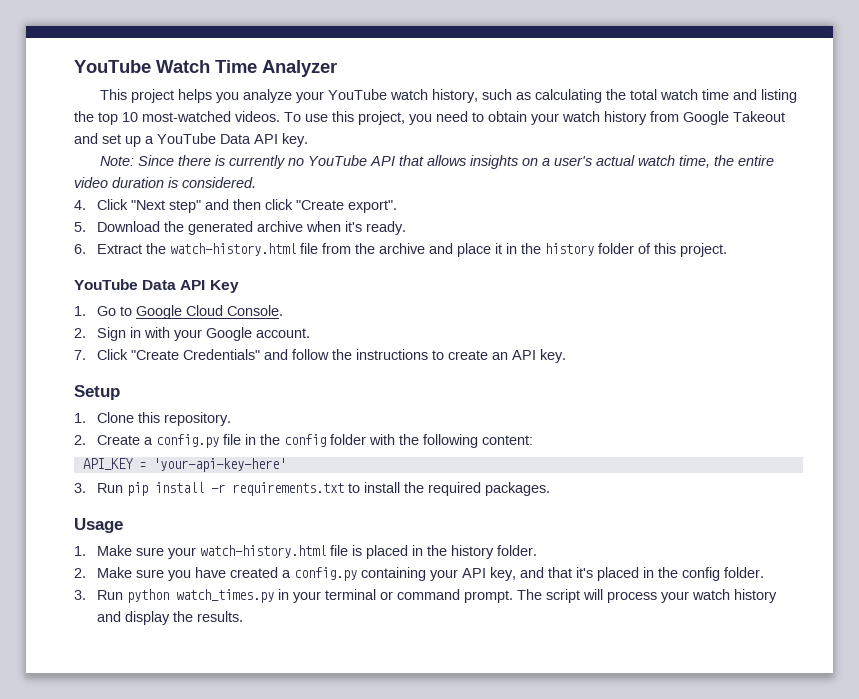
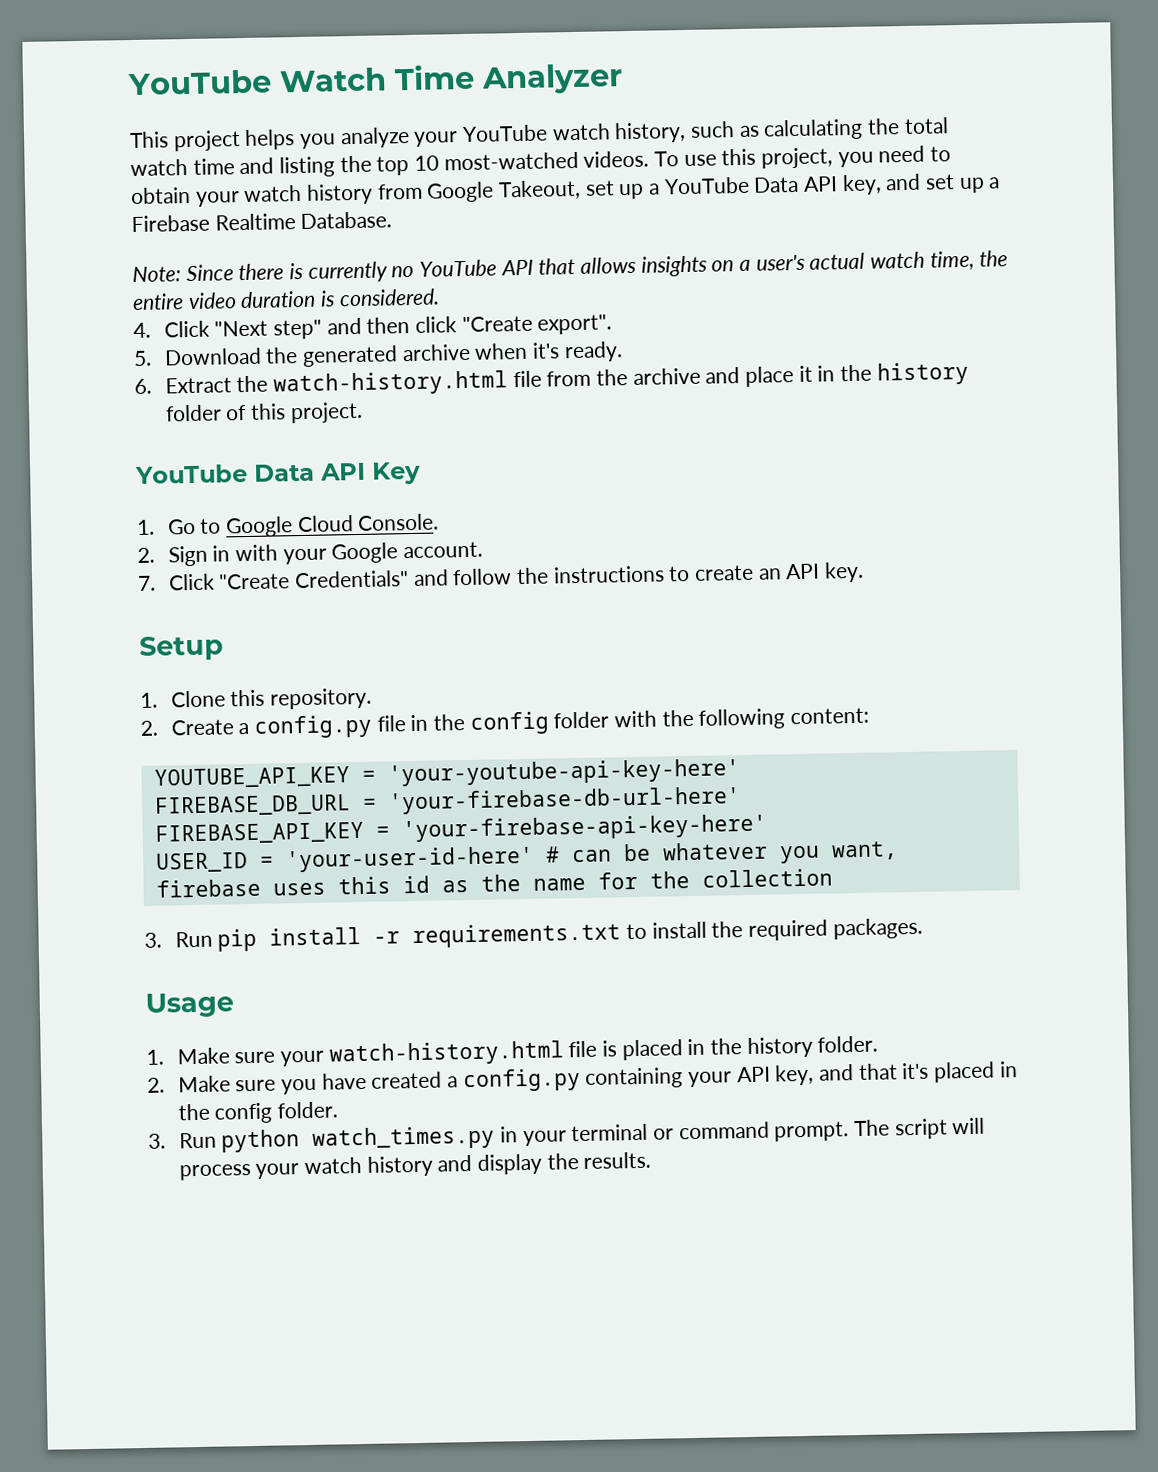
[733,111,785,122] [74,133,98,144] Takeout and -> [498,179,582,201] Takeout,
[282,133,308,147] key. -> [841,173,1001,196] [131,211,393,233] key, and set up a Firebase Realtime Database.
[82,458,286,472] API_KEY = 'your-api-key-here' -> [153,758,740,789] [154,786,741,817] [154,813,767,845] [155,841,898,873] [155,868,833,898] YOUTUBE_API_KEY = 'your-youtube-api-key-here' // FIREBASE_DB_URL = 'your-firebase-db-url-here' // FIREBASE_API_KEY = 'your-firebase-api-key-here' // USER_ID = 'your-user-id-here' # can be whatever you want, firebase uses this id as the name for the collection

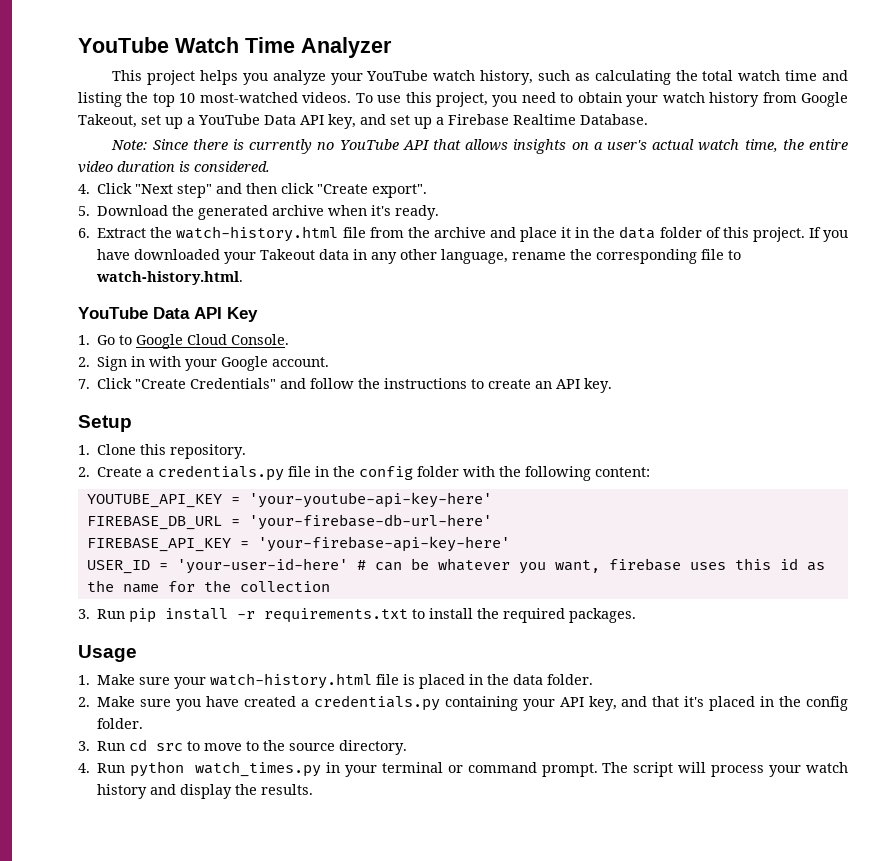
[876,361,969,386] history -> [619,226,656,239] data
(363, 412) none -> [808,227,848,242] [97,249,742,264] [96,271,244,285] If you have downloaded your Takeout data in any other language, rename the corresponding file to watch-history.html.
[253,714,372,739] config.py -> [158,465,285,481] credentials.py
[746,1036,813,1059] history -> [513,674,544,685] data
[462,1068,581,1093] config.py -> [313,695,440,711] credentials.py
(217, 1140) none -> [129,739,408,755] [78,763,126,773] cd src to move to the source directory. // 4. Run

